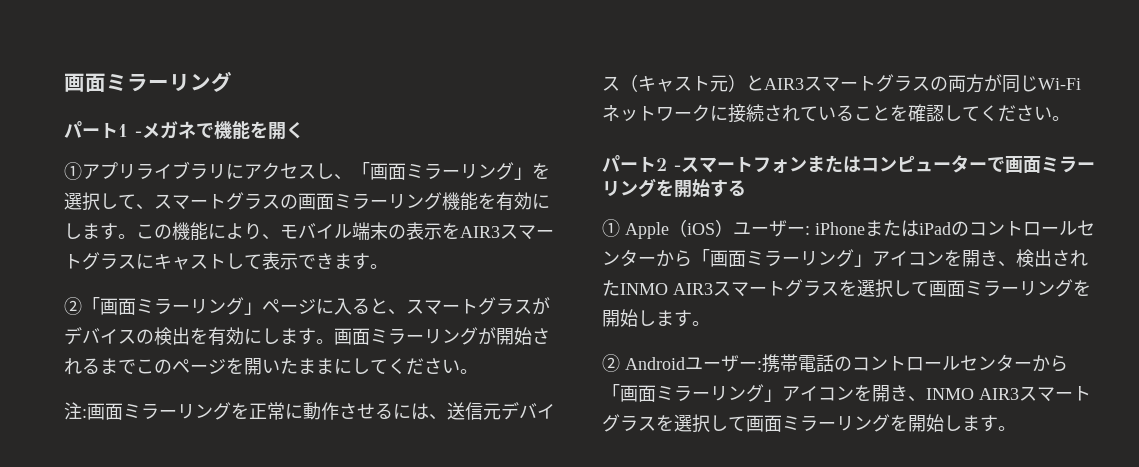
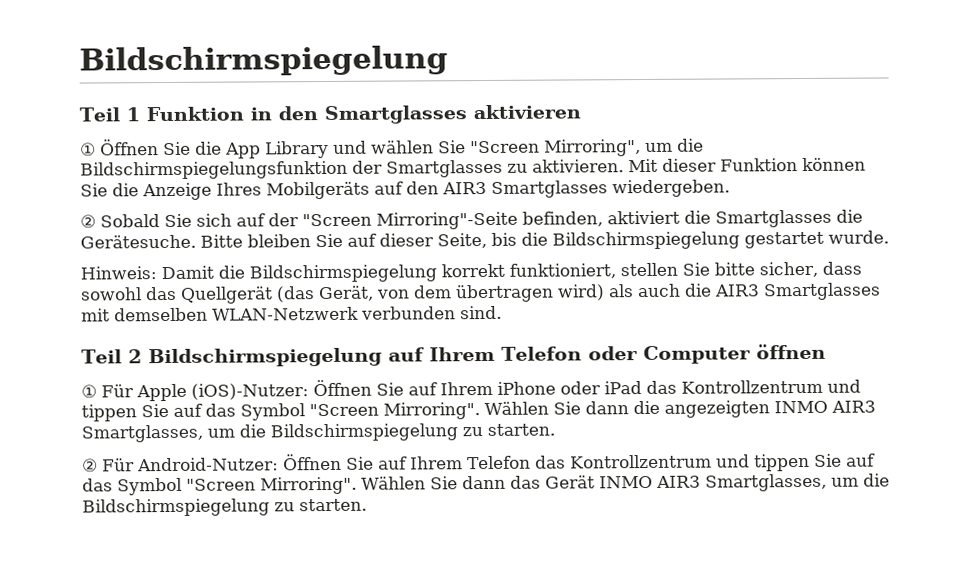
[64,71,232,92] [64,121,304,140] [64,161,550,180] [64,192,550,211] [64,222,554,241] [64,252,388,270] [64,297,550,315] [64,327,550,346] [64,358,478,375] [64,402,555,420] [602,74,1081,93] [602,104,1070,123] [602,155,1095,173] [602,178,746,198] [602,219,1095,239] [602,249,1088,267] [602,279,1091,298] [602,309,710,327] [602,354,1068,373] [602,384,1091,402] [602,414,1016,433] 画面ミラーリング // パート1 -メガネで機能を開く // ①アプリライブラリにアクセスし、「画面ミラーリング」を選択して、スマートグラスの画面ミラーリング機能を有効にします。この機能により、モバイル端末の表示をAIR3スマートグラスにキャストして表示できます。 // ②「画面ミラーリング」ページに入ると、スマートグラスがデバイスの検出を有効にします。画面ミラーリングが開始されるまでこのページを開いたままにしてください。 // 注:画面ミラーリングを正常に動作させるには、送信元デバイス（キャスト元）とAIR3スマートグラスの両方が同じWi‑Fiネットワークに接続されていることを確認してください。 // パート2 -スマートフォンまたはコンピューターで画面ミラーリングを開始する // ① Apple（iOS）ユーザー: iPhoneまたはiPadのコントロールセンターから「画面ミラーリング」アイコンを開き、検出されたINMO AIR3スマートグラスを選択して画面ミラーリングを開始します。 // ② Androidユーザー:携帯電話のコントロールセンターから「画面ミラーリング」アイコンを開き、INMO AIR3スマートグラスを選択して画面ミラーリングを開始します。 -> [79,45,448,77] [79,104,581,125] [80,138,704,159] [80,157,866,180] [80,179,730,201] [80,209,863,230] [80,230,889,250] [80,261,862,283] [80,282,881,304] [81,305,502,322] [81,343,826,368] [81,379,861,402] [81,400,876,422] [81,423,555,443] [82,453,876,473] [82,473,890,496] [82,498,367,517] Bildschirmspiegelung // Teil 1 Funktion in den Smartglasses aktivieren // ① Öffnen Sie die App Library und wählen Sie "Screen Mirroring", um die Bildschirmspiegelungsfunktion der Smartglasses zu aktivieren. Mit dieser Funktion können Sie die Anzeige Ihres Mobilgeräts auf den AIR3 Smartglasses wiedergeben. // ② Sobald Sie sich auf der "Screen Mirroring"-Seite befinden, aktiviert die Smartglasses die Gerätesuche. Bitte bleiben Sie auf dieser Seite, bis die Bildschirmspiegelung gestartet wurde. // Hinweis: Damit die Bildschirmspiegelung korrekt funktioniert, stellen Sie bitte sicher, dass sowohl das Quellgerät (das Gerät, von dem übertragen wird) als auch die AIR3 Smartglasses mit demselben WLAN-Netzwerk verbunden sind. // Teil 2 Bildschirmspiegelung auf Ihrem Telefon oder Computer öffnen // ① Für Apple (iOS)-Nutzer: Öffnen Sie auf Ihrem iPhone oder iPad das Kontrollzentrum und tippen Sie auf das Symbol "Screen Mirroring". Wählen Sie dann die angezeigten INMO AIR3 Smartglasses, um die Bildschirmspiegelung zu starten. // ② Für Android-Nutzer: Öffnen Sie auf Ihrem Telefon das Kontrollzentrum und tippen Sie auf das Symbol "Screen Mirroring". Wählen Sie dann das Gerät INMO AIR3 Smartglasses, um die Bildschirmspiegelung zu starten.

